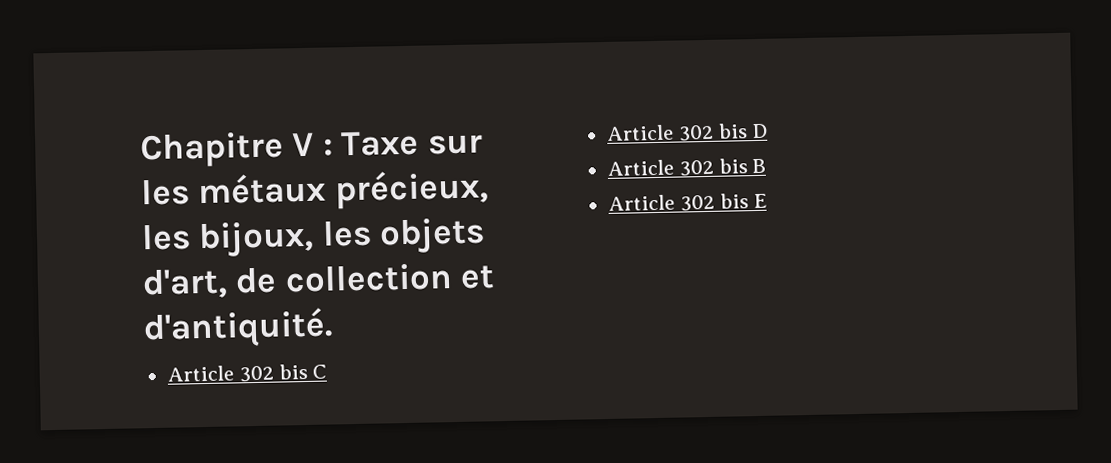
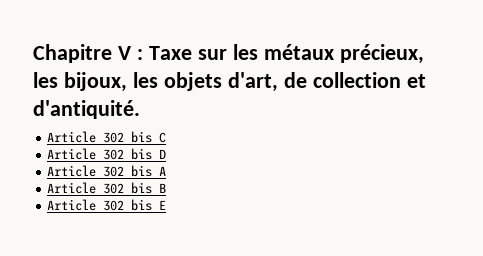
(769, 131) none -> [47,165,167,177] // Article 302 bis A

